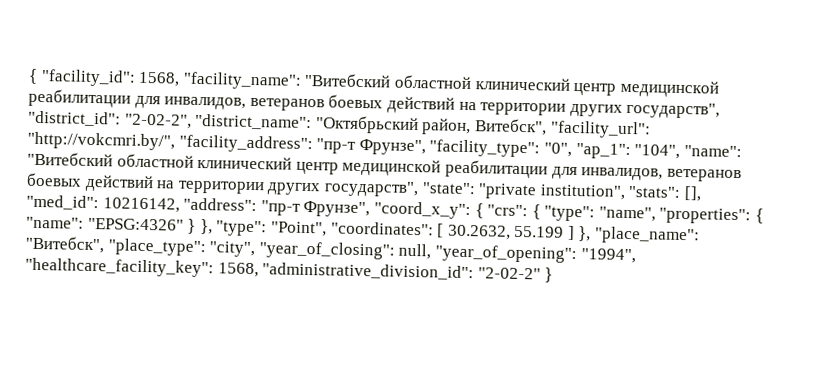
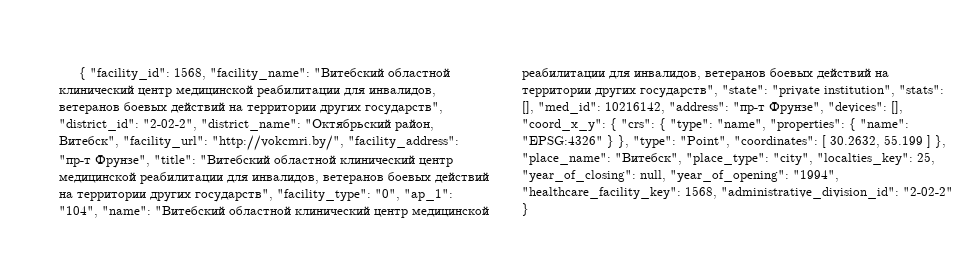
(426, 147) none -> [154,155,453,167] [59,172,489,184] [59,189,273,202] "title": "Витебский областной клинический центр медицинской реабилитации для инвалидов, ветеранов боевых действий на территории других государств",
(371, 209) none -> [828,101,903,114] "devices": [],
(256, 249) none -> [817,152,935,165] "localties_key": 25,

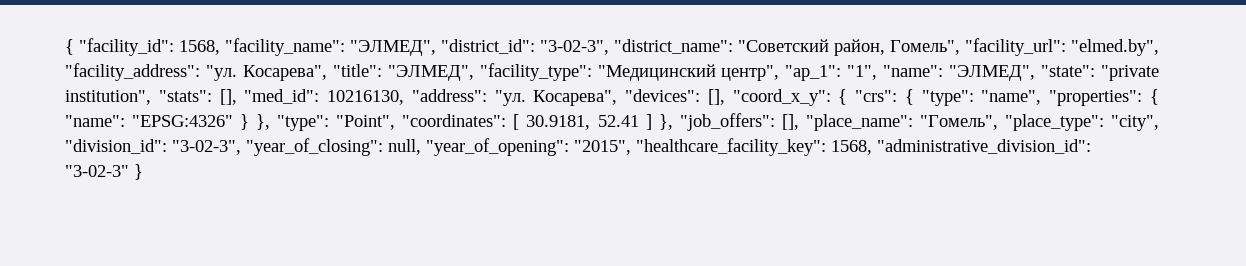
[313,68,450,77] [59,85,436,97] [59,102,443,115] [59,119,434,131] [59,135,459,151] [59,155,453,168] [59,172,489,184] [59,189,453,202] [59,206,489,218] [522,68,889,80] [522,85,718,98] "Витебский областной клинический центр медицинской реабилитации для инвалидов, ветеранов боевых действий на территории других государств", "district_id": "2-02-2", "district_name": "Октябрьский район, Витебск", "facility_url": "http://vokcmri.by/", "facility_address": "пр-т Фрунзе", "title": "Витебский областной клинический центр медицинской реабилитации для инвалидов, ветеранов боевых действий на территории других государств", "facility_type": "0", "ap_1": "104", "name": "Витебский областной клинический центр медицинской реабилитации для инвалидов, ветеранов боевых действий на территории других государств", -> [350,38,1159,56] [65,63,1036,81] "ЭЛМЕД", "district_id": "3-02-3", "district_name": "Советский район, Гомель", "facility_url": "elmed.by", "facility_address": "ул. Косарева", "title": "ЭЛМЕД", "facility_type": "Медицинский центр", "ap_1": "1", "name": "ЭЛМЕД",
[605,102,824,115] 10216142, "address": "пр-т Фрунзе", -> [327,89,618,106] 10216130, "address": "ул. Косарева",
[830,135,946,148] [522,152,935,165] 30.2632, 55.199 ] }, "place_name": "Витебск", "place_type": "city", "localties_key": 25, -> [526,113,1159,131] [65,139,241,155] 30.9181, 52.41 ] }, "job_offers": [], "place_name": "Гомель", "place_type": "city", "division_id": "3-02-3",
[793,170,839,182] "1994", -> [574,140,631,155] "2015",
[903,187,953,196] "2-02-2" -> [65,165,129,177] "3-02-3"

